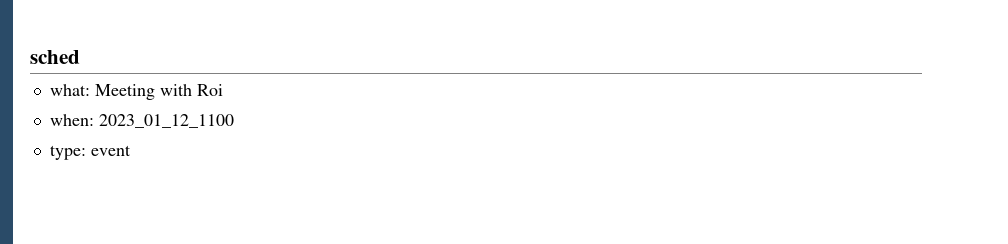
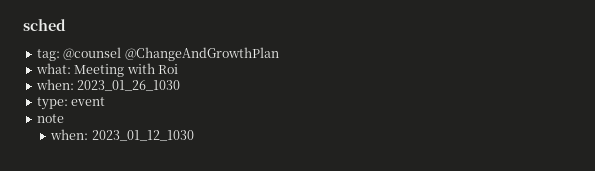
(80, 57) none -> [36,47,279,61] // tag: @counsel @ChangeAndGrowthPlan
[98,114,234,128] 2023_01_12_1100 -> [77,80,181,91] 2023_01_26_1030
(131, 150) none -> [36,114,64,123] [50,129,194,141] // note // when: 2023_01_12_1030

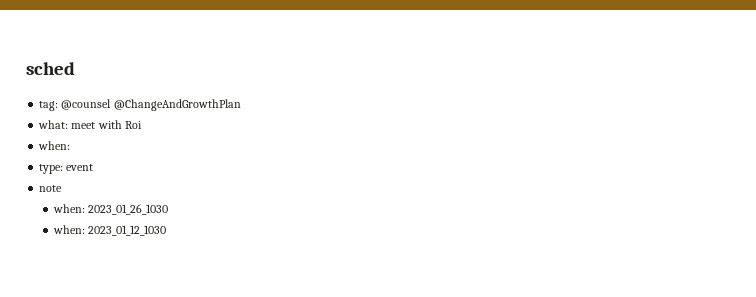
[74,64,125,77] Meeting -> [71,122,96,129] meet
[77,80,181,91] 2023_01_26_1030 -> (71, 145) none
(64, 118) none -> [53,204,169,215] // when: 2023_01_26_1030

